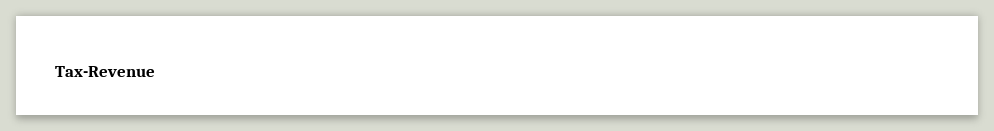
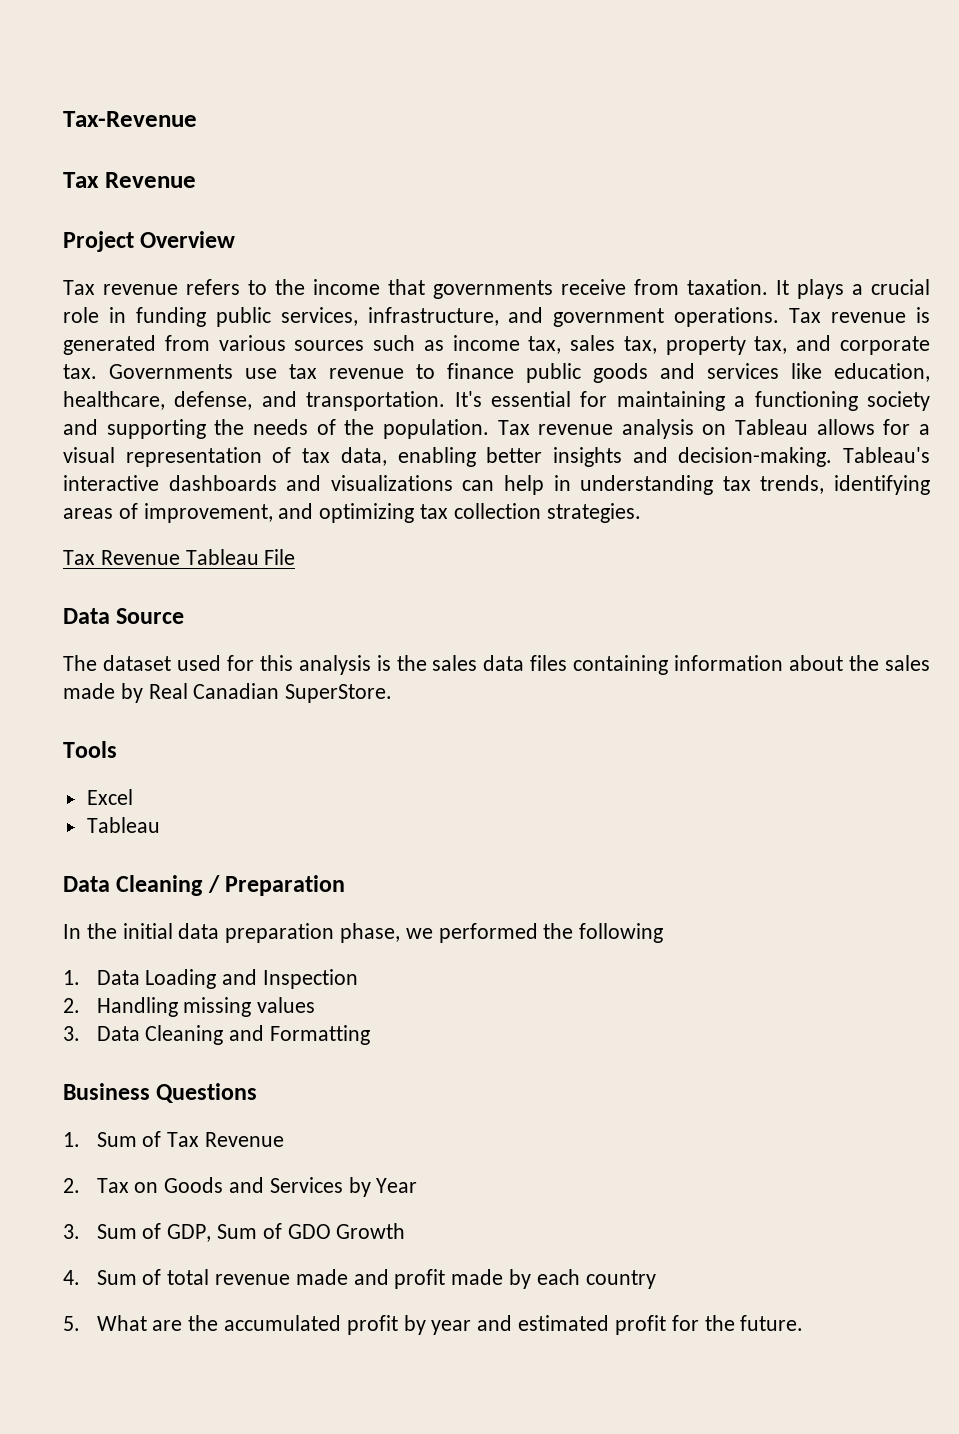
(155, 71) none -> [63,172,196,188] [63,231,236,252] [63,279,930,299] [63,307,930,327] [63,335,930,355] [63,363,930,383] [63,391,930,411] [63,419,930,439] [63,447,930,467] [63,475,931,495] [63,503,641,523] [63,549,296,565] [63,608,185,624] [63,655,930,675] [63,683,393,703] [63,741,117,758] [86,789,133,805] [86,817,160,833] [63,875,346,896] [63,923,664,943] [63,969,359,989] [63,997,316,1017] [63,1025,371,1045] [63,1083,258,1103] [63,1131,285,1147] [63,1177,418,1197] [63,1223,406,1242] [63,1269,656,1289] [63,1315,804,1335] // Tax Revenue // Project Overview // Tax revenue refers to the income that governments receive from taxation. It plays a crucial role in funding public services, infrastructure, and government operations. Tax revenue is generated from various sources such as income tax, sales tax, property tax, and corporate tax. Governments use tax revenue to finance public goods and services like education, healthcare, defense, and transportation. It's essential for maintaining a functioning society and supporting the needs of the population. Tax revenue analysis on Tableau allows for a visual representation of tax data, enabling better insights and decision-making. Tableau's interactive dashboards and visualizations can help in understanding tax trends, identifying areas of improvement, and optimizing tax collection strategies. // Tax Revenue Tableau File // Data Source // The dataset used for this analysis is the sales data files containing information about the sales made by Real Canadian SuperStore. // Tools // Excel // Tableau // Data Cleaning / Preparation // In the initial data preparation phase, we performed the following // 1. Data Loading and Inspection // 2. Handling missing values // 3. Data Cleaning and Formatting // Business Questions // 1. Sum of Tax Revenue // 2. Tax on Goods and Services by Year // 3. Sum of GDP, Sum of GDO Growth // 4. Sum of total revenue made and profit made by each country // 5. What are the accumulated profit by year and estimated profit for the future.

